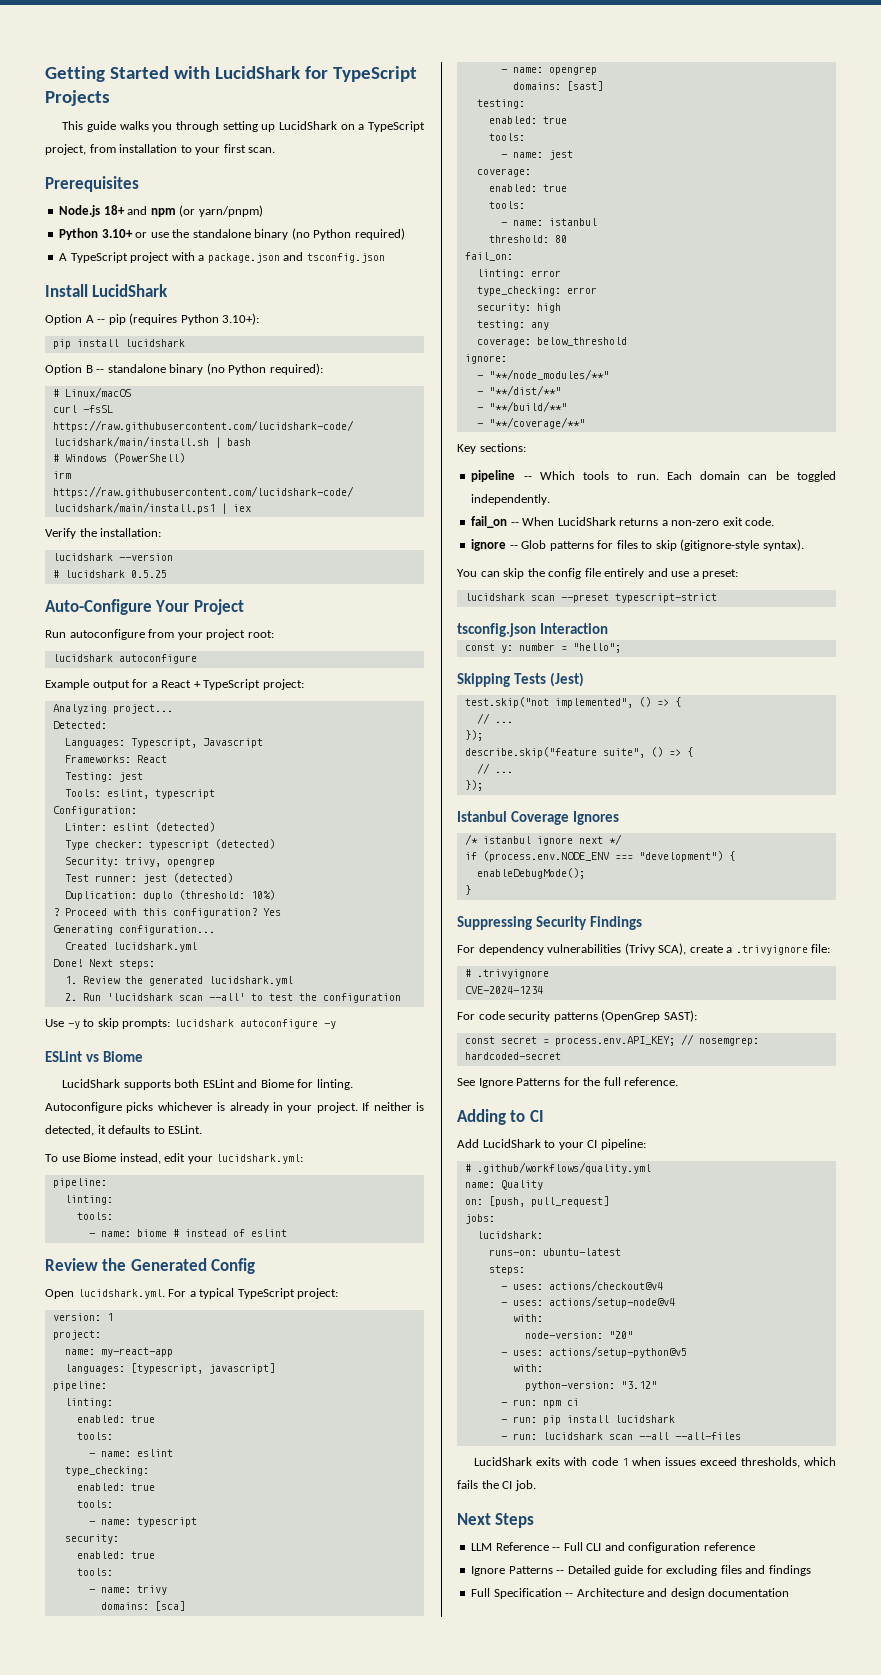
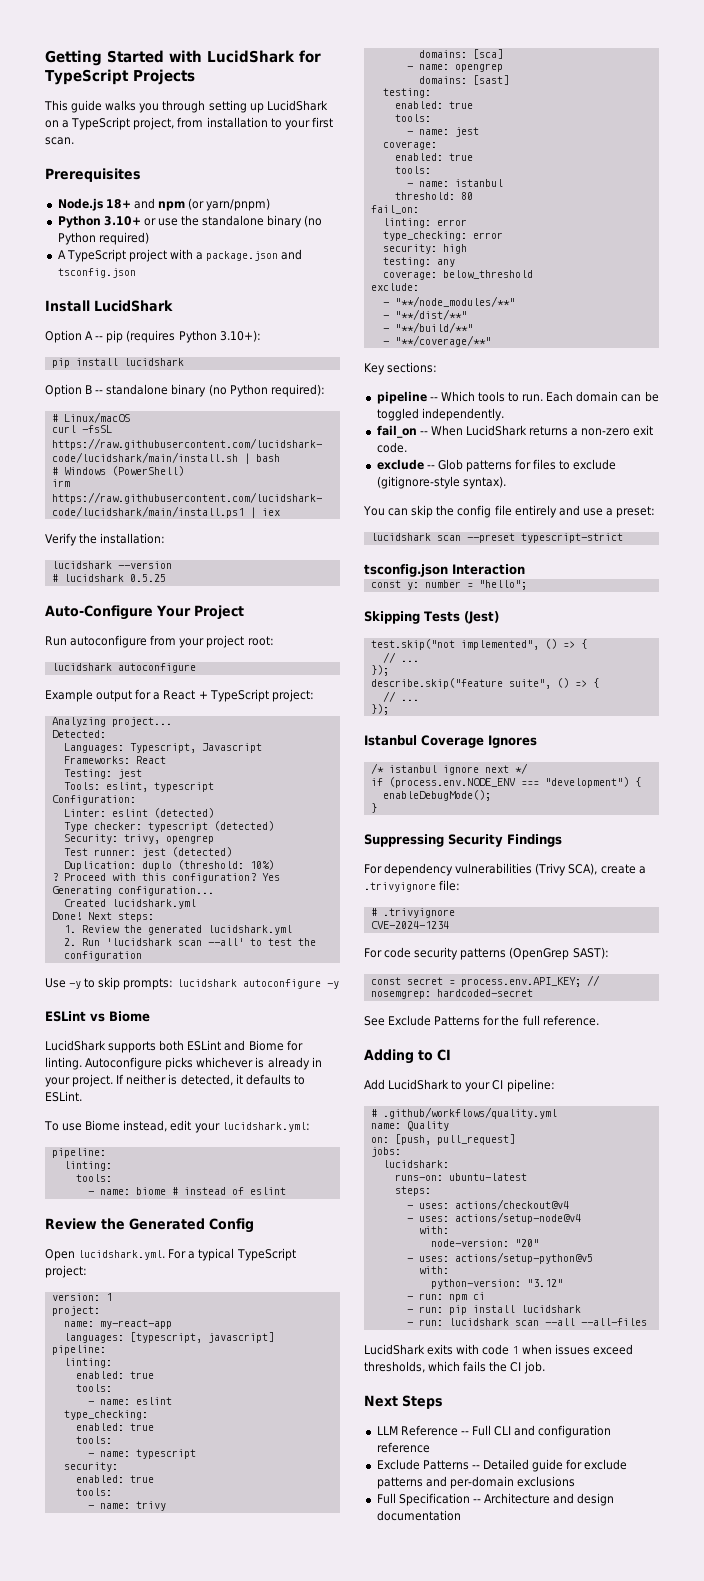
[464,354,507,364] ignore: -> [370,283,419,291] exclude:
[471,539,507,551] ignore -> [376,459,424,470] exclude
[655,540,677,551] skip -> [573,459,617,470] exclude
[478,1078,513,1088] Ignore -> [388,1015,432,1026] Exclude
[471,1566,506,1576] Ignore -> [376,1459,420,1470] Exclude
[666,1565,811,1576] excluding files and findings -> [584,1459,628,1470] [376,1476,575,1489] exclude patterns and per-domain exclusions

